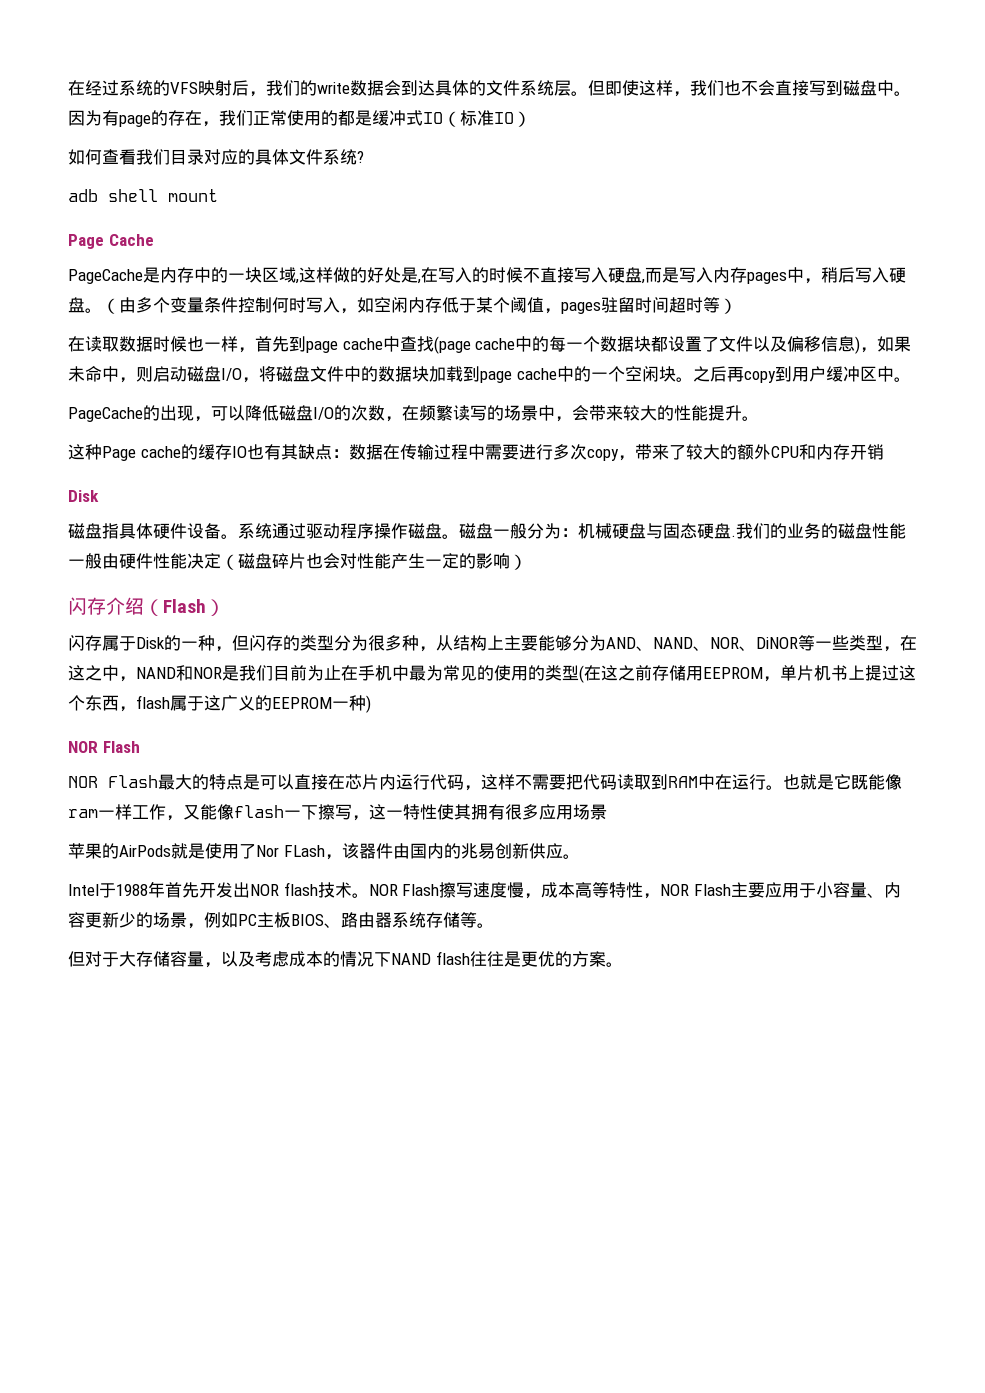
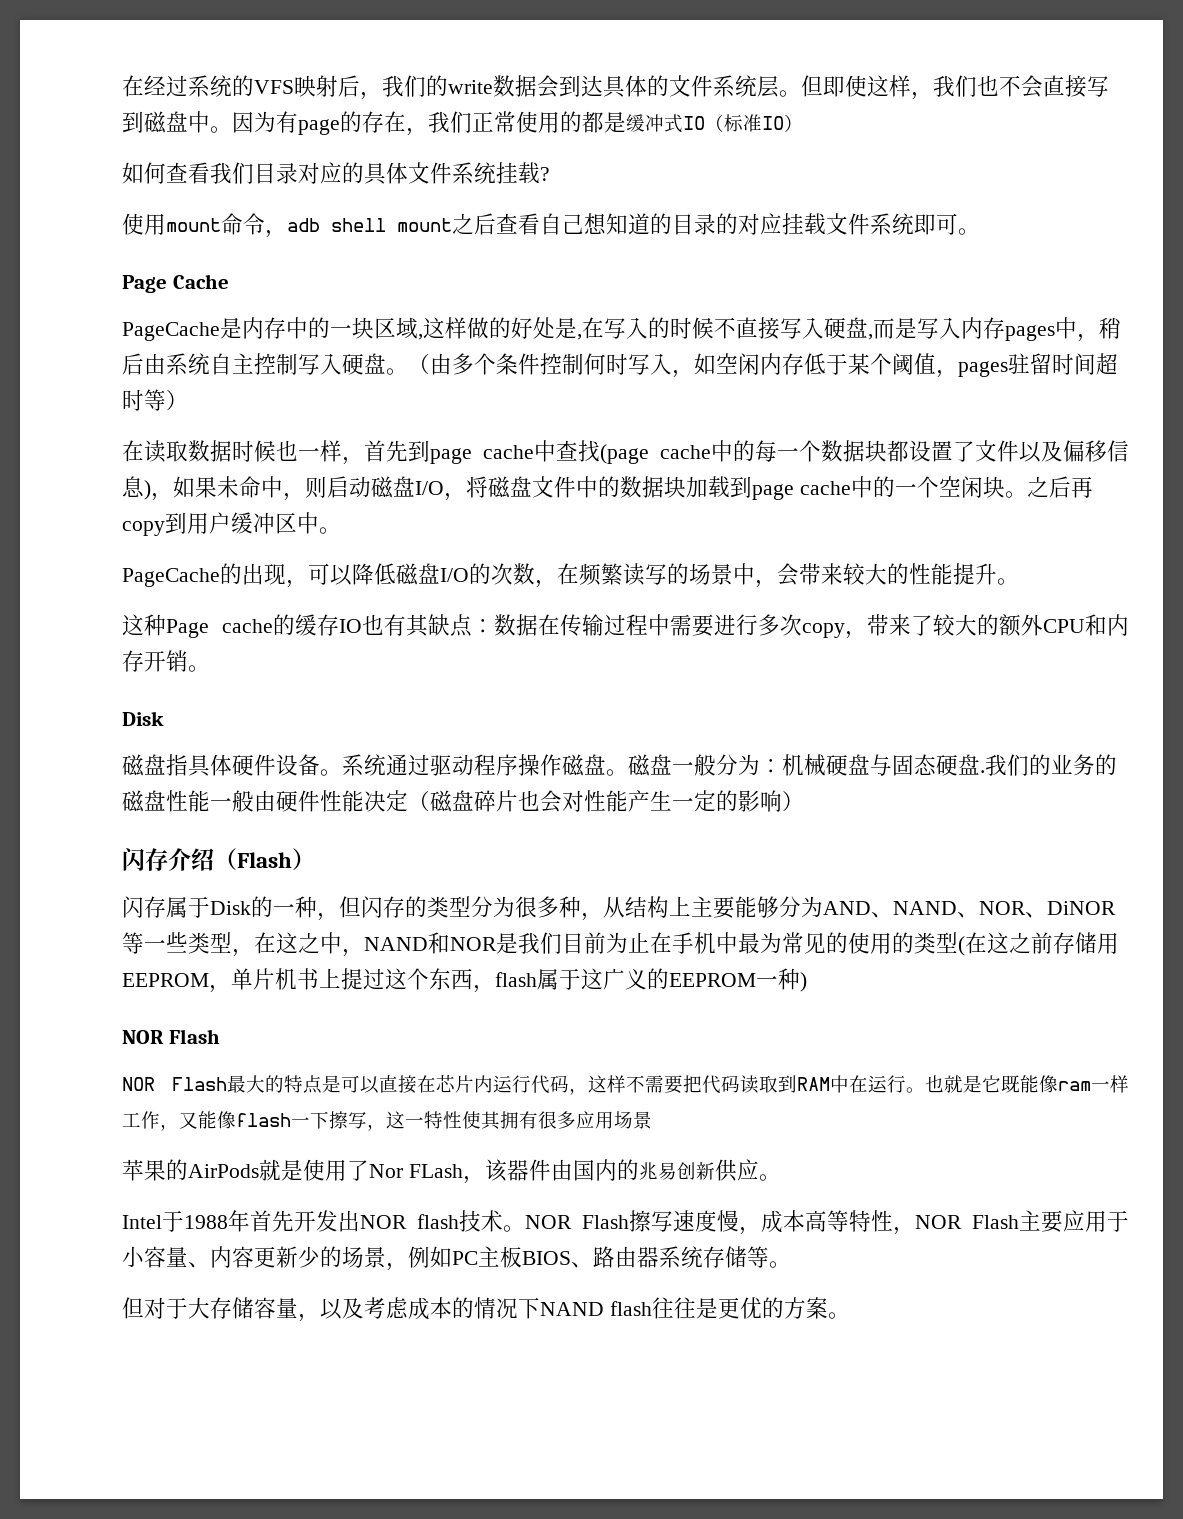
(357, 157) none -> [496,162,540,184] 挂载
(364, 157) none -> [122,213,287,238] 使用mount命令，
(218, 195) none -> [452,213,980,235] 之后查看自己想知道的目录的对应挂载文件系统即可。
(855, 275) none -> [144,353,298,375] 由系统自主控制
[170,297,204,313] 变量 -> (496, 364) none
(884, 452) none -> [188,665,210,672] 。

